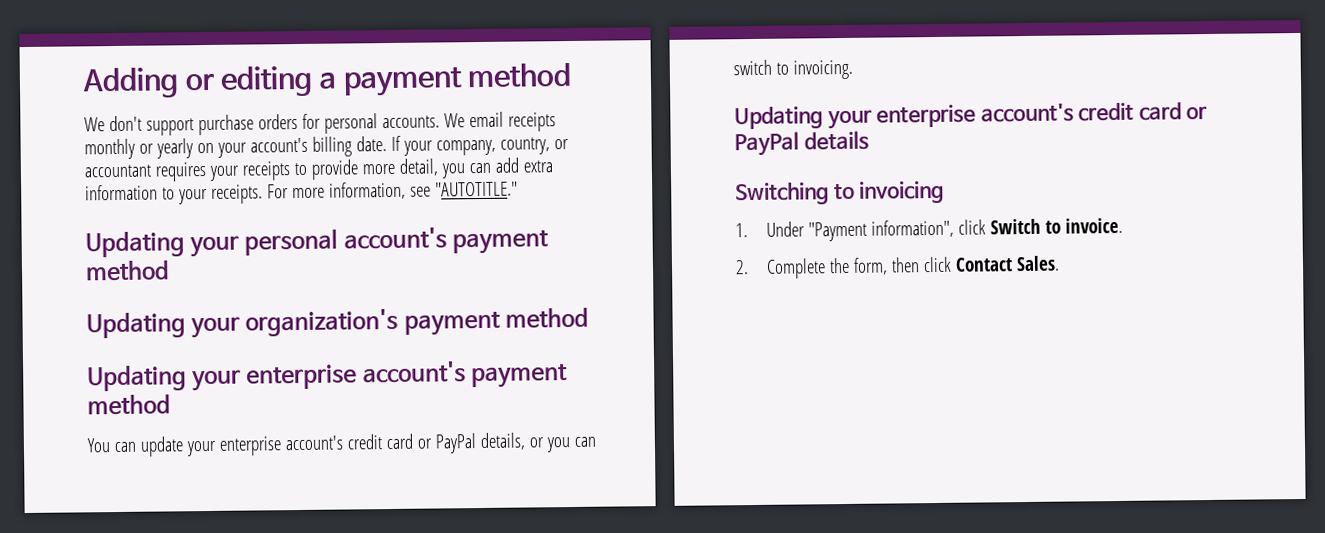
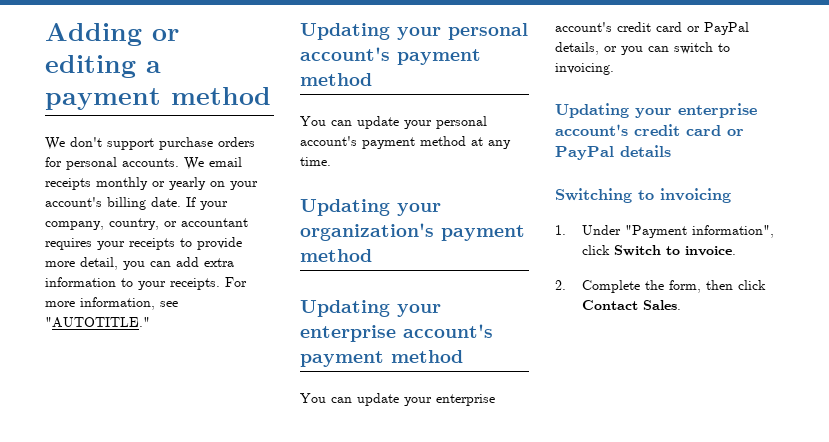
(170, 271) none -> [300,116,487,129] [300,136,511,149] [300,157,331,166] // You can update your personal account's payment method at any time.

